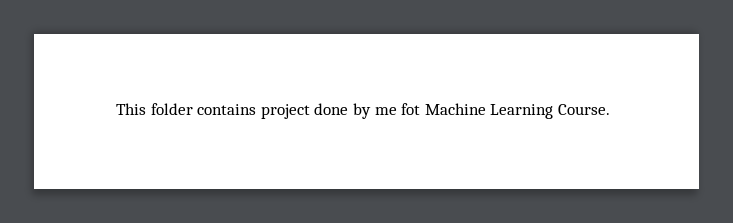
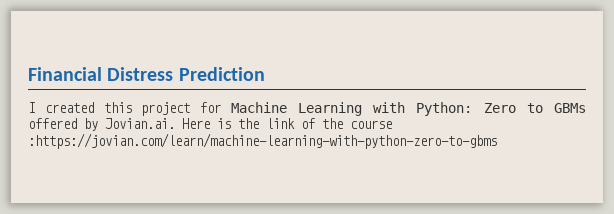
[116,103,610,119] This folder contains project done by me fot Machine Learning Course. -> [28,67,265,81] [28,102,587,116] [28,118,392,131] [28,133,497,149] Financial Distress Prediction // I created this project for Machine Learning with Python: Zero to GBMs offered by Jovian.ai. Here is the link of the course :https://jovian.com/learn/machine-learning-with-python-zero-to-gbms

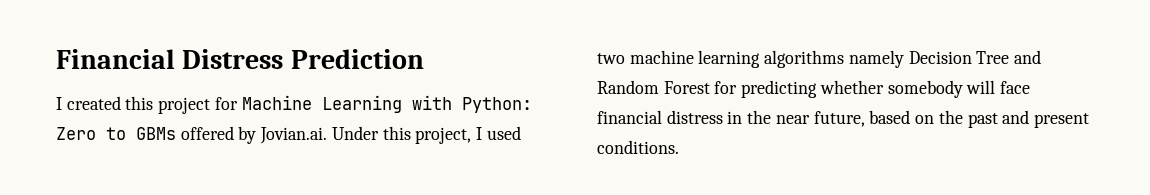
[182,118,392,129] [28,133,497,149] Here is the link of the course :https://jovian.com/learn/machine-learning-with-python-zero-to-gbms -> [331,126,521,144] [597,50,1042,68] [597,80,1031,98] [597,110,1089,128] [597,140,679,154] Under this project, I used two machine learning algorithms namely Decision Tree and Random Forest for predicting whether somebody will face financial distress in the near future, based on the past and present conditions.

